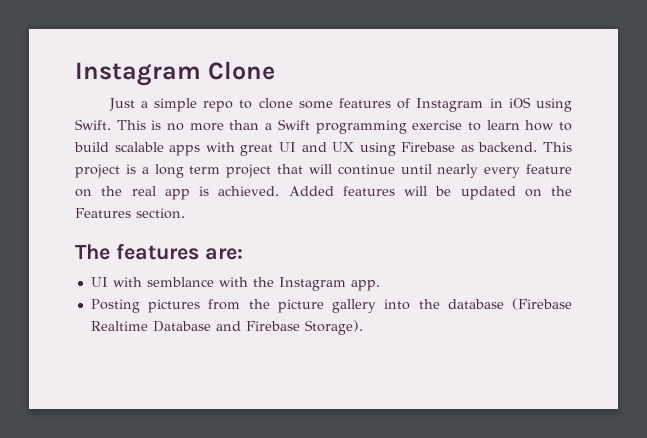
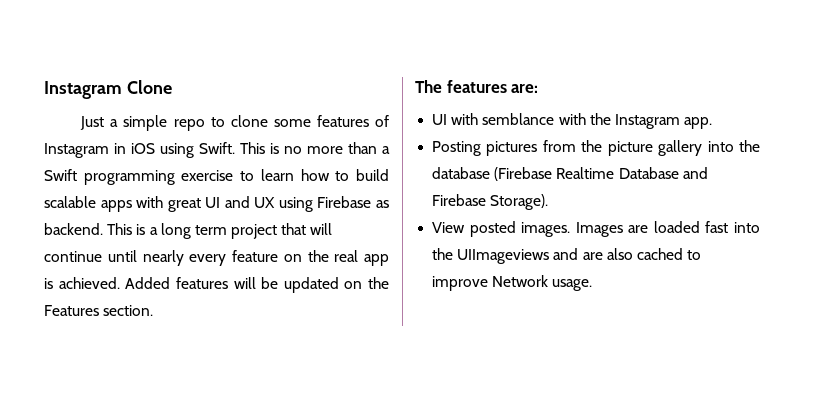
[75,164,120,178] project -> (133, 229) none
(363, 327) none -> [432,221,760,237] [432,248,702,264] [432,275,593,291] // View posted images. Images are loaded fast into the UIImageviews and are also cached to improve Network usage.

